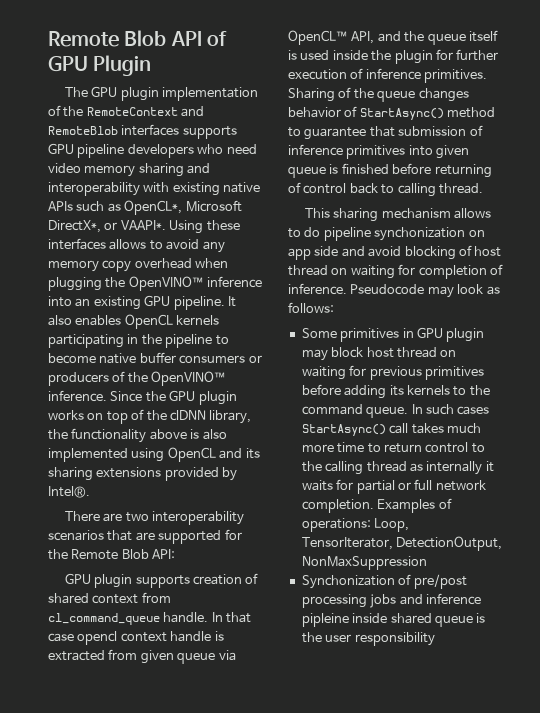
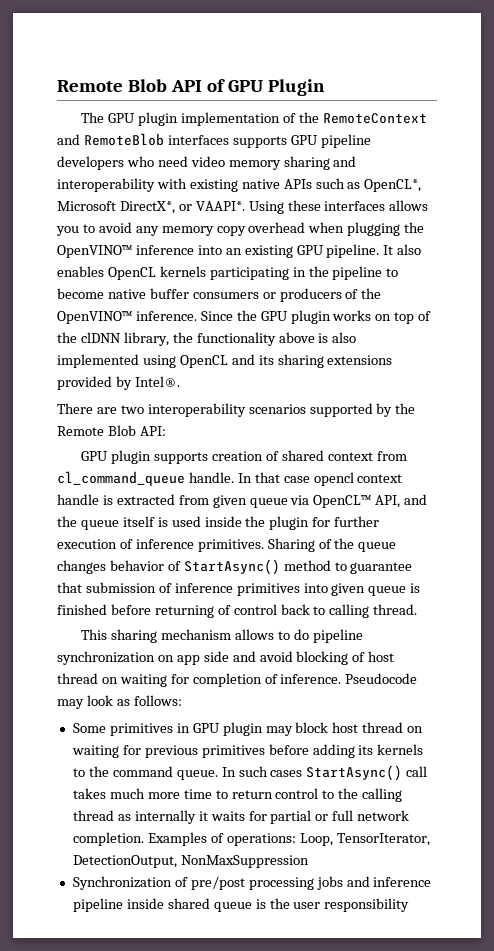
(147, 244) none -> [56,226,79,236] you
[107,529,242,544] that are supported for -> [309,403,393,417] supported by
[374,227,466,241] synchonization -> [57,651,155,665] synchronization
[301,575,395,589] Synchonization -> [72,876,172,890] Synchronization
[301,613,349,627] pipleine -> [72,898,123,912] pipeline

